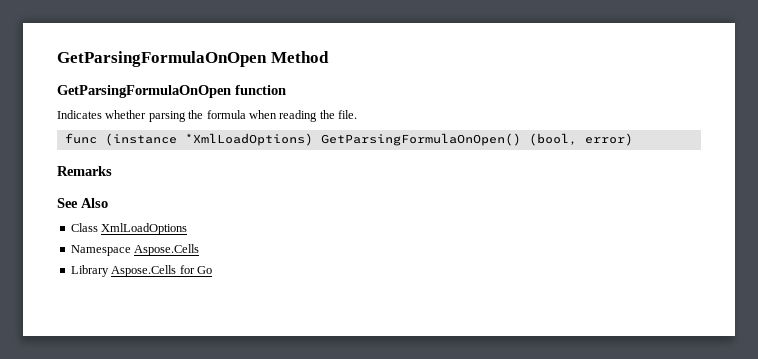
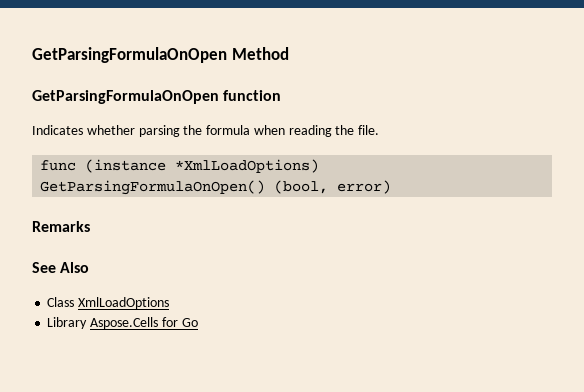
[70,244,200,256] // Namespace Aspose.Cells -> (170, 303) none

